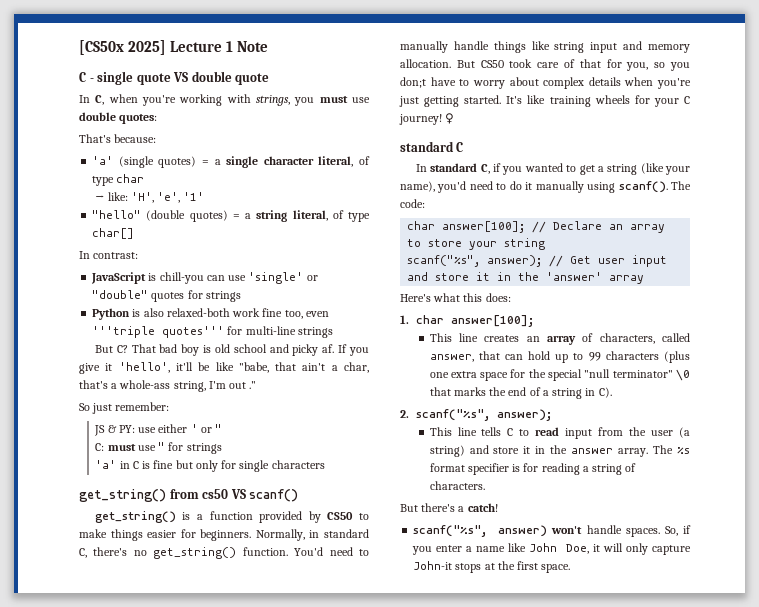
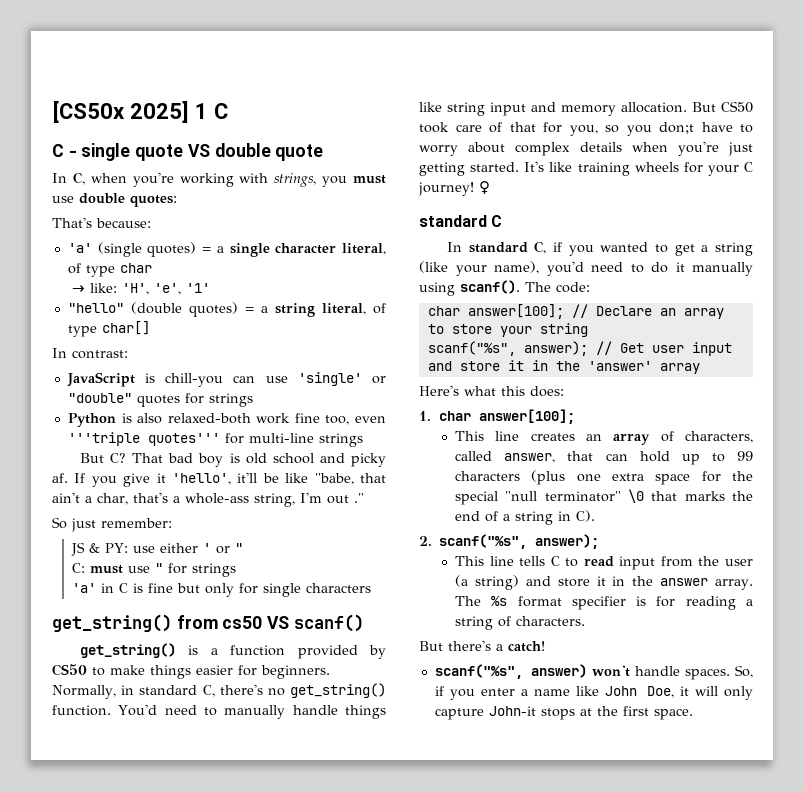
[169,41,268,52] Lecture 1 Note -> [195,103,228,119] 1 C

